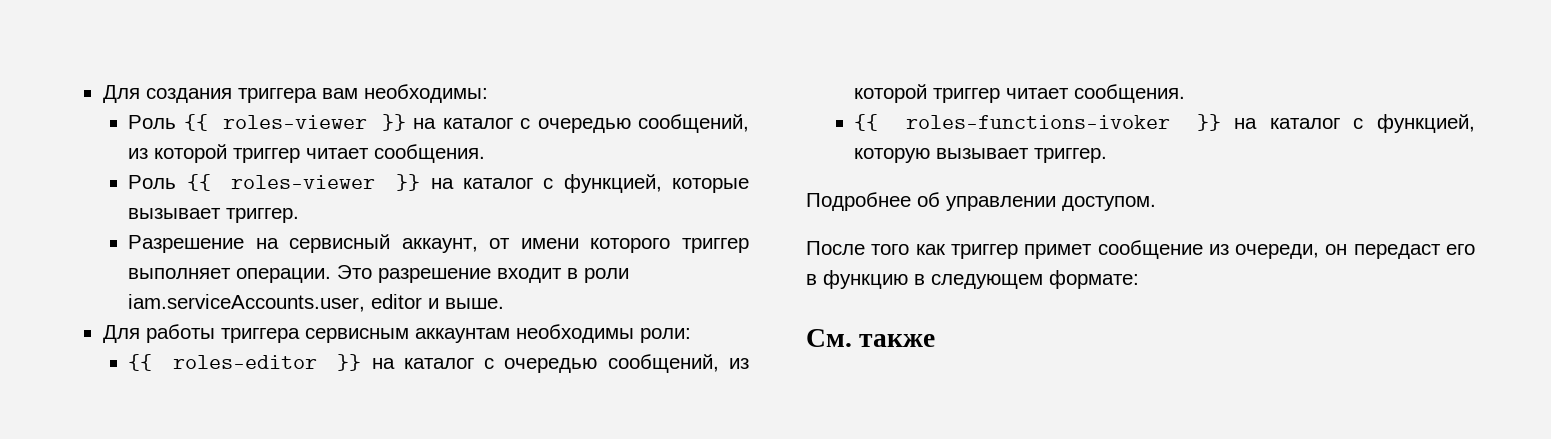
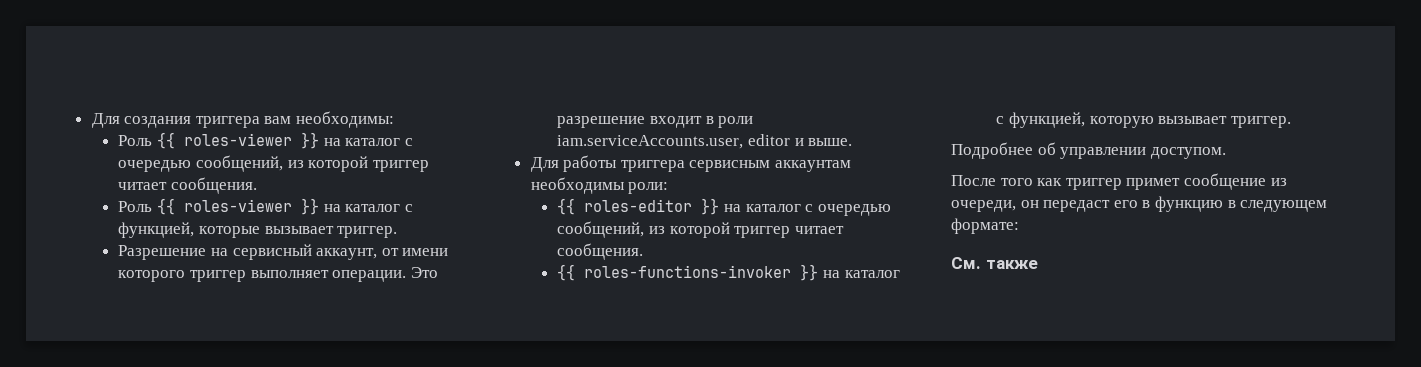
[905,115,1170,129] roles-functions-ivoker -> [584,265,792,278] roles-functions-invoker

